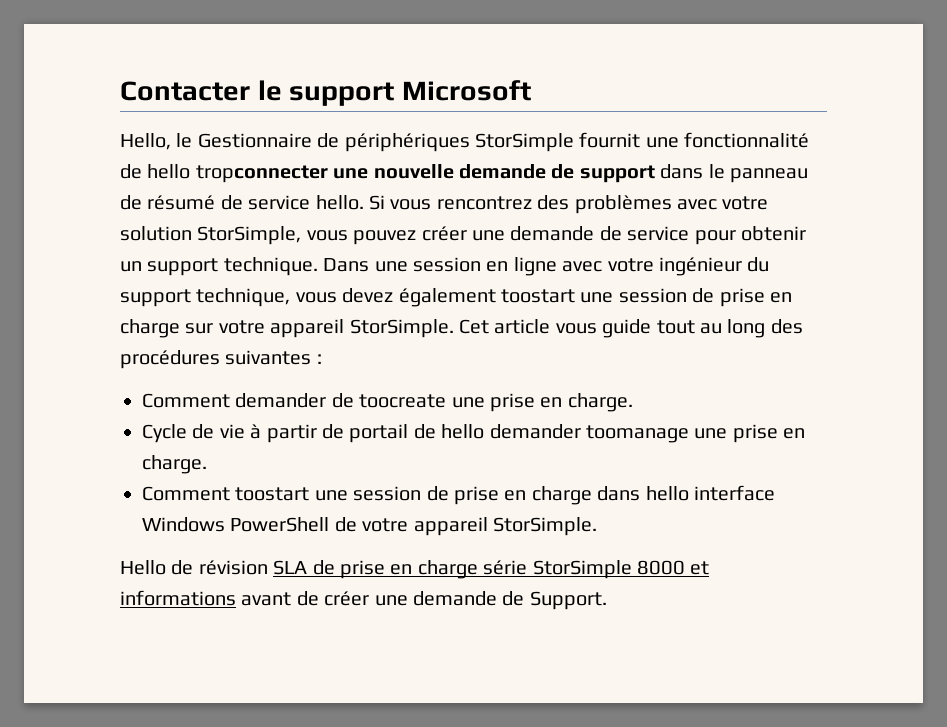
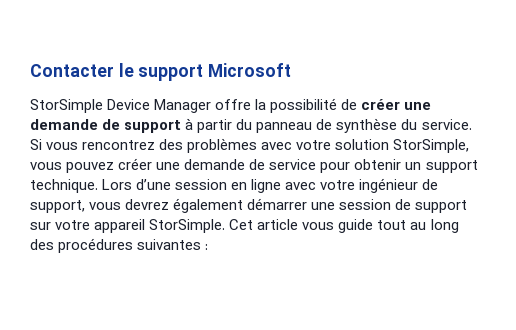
[120,132,810,152] [120,164,808,183] [120,195,364,210] Hello, le Gestionnaire de périphériques StorSimple fournit une fonctionnalité de hello tropconnecter une nouvelle demande de support dans le panneau de résumé de service hello. -> [30,98,432,113] [30,118,472,133] StorSimple Device Manager offre la possibilité de créer une demande de support à partir du panneau de synthèse du service.
[323,258,408,272] Dans une -> [102,179,172,190] Lors d’une
[747,257,770,272] [120,288,792,307] [120,319,180,338] du support technique, vous devez également toostart une session de prise en charge -> [422,179,439,190] [30,198,468,213] de support, vous devrez également démarrer une session de support
[142,393,633,412] [142,424,806,443] [142,455,207,474] [142,485,775,505] [142,517,597,536] [120,560,710,579] [120,590,607,610] // Comment demander de toocreate une prise en charge. // Cycle de vie à partir de portail de hello demander toomanage une prise en charge. // Comment toostart une session de prise en charge dans hello interface Windows PowerShell de votre appareil StorSimple. // Hello de révision SLA de prise en charge série StorSimple 8000 et informations avant de créer une demande de Support. -> (209, 247) none

